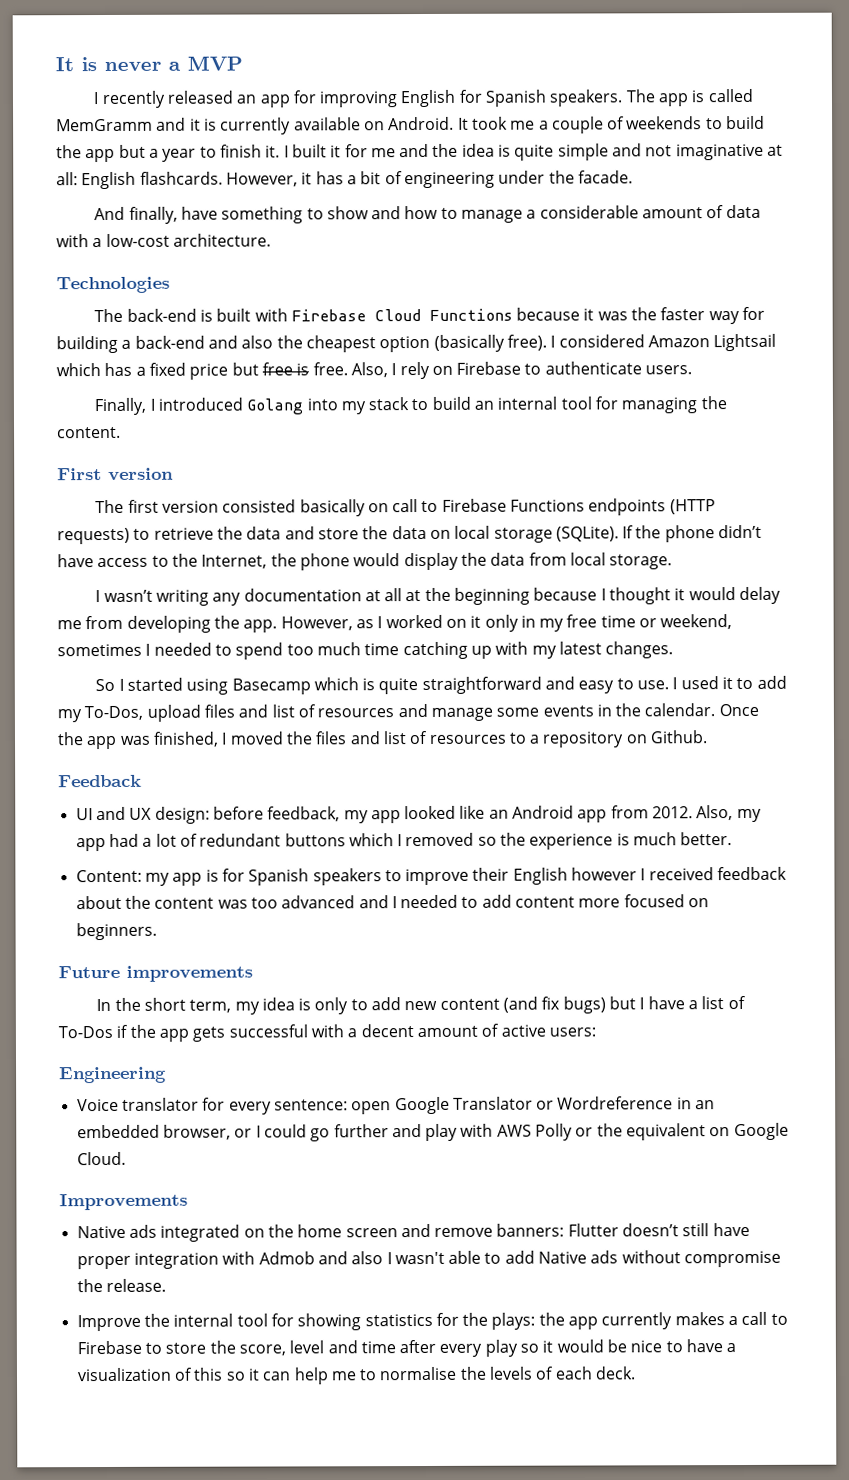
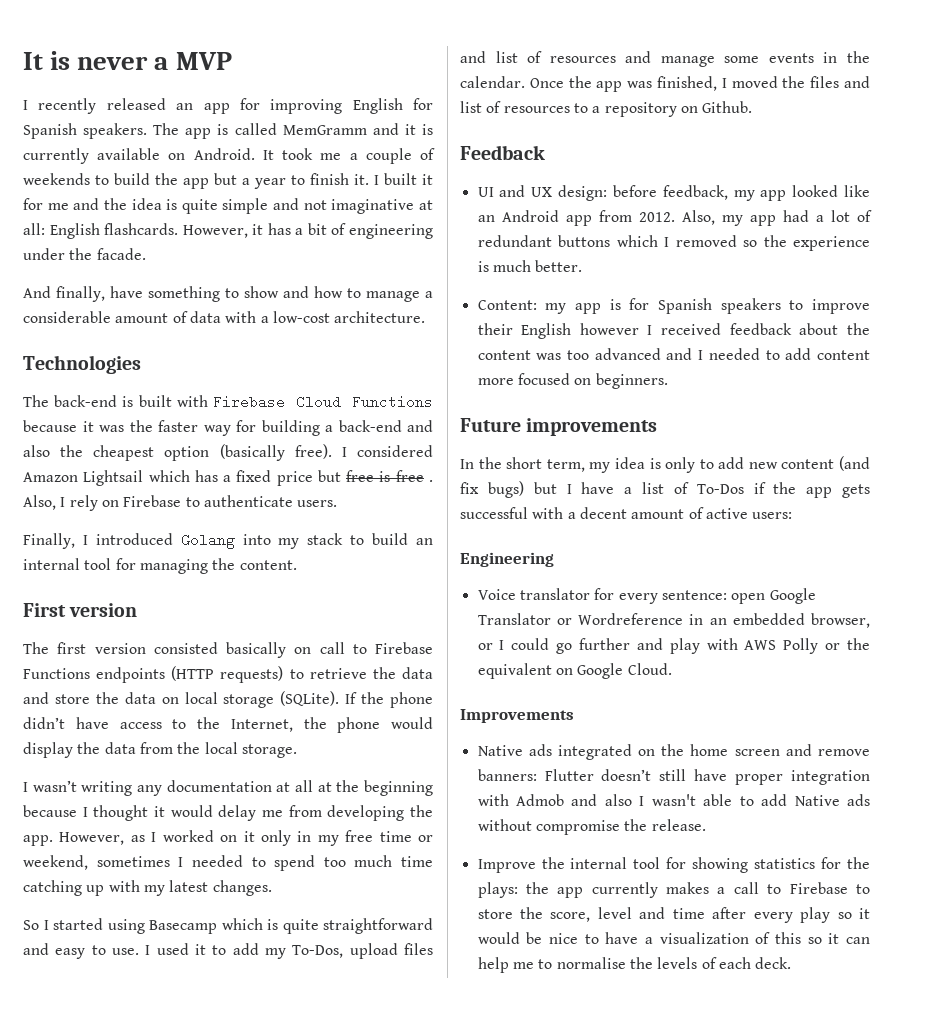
[312,362,348,376] free. -> [395,470,433,482] free .
(567, 559) none -> [177,742,201,754] the

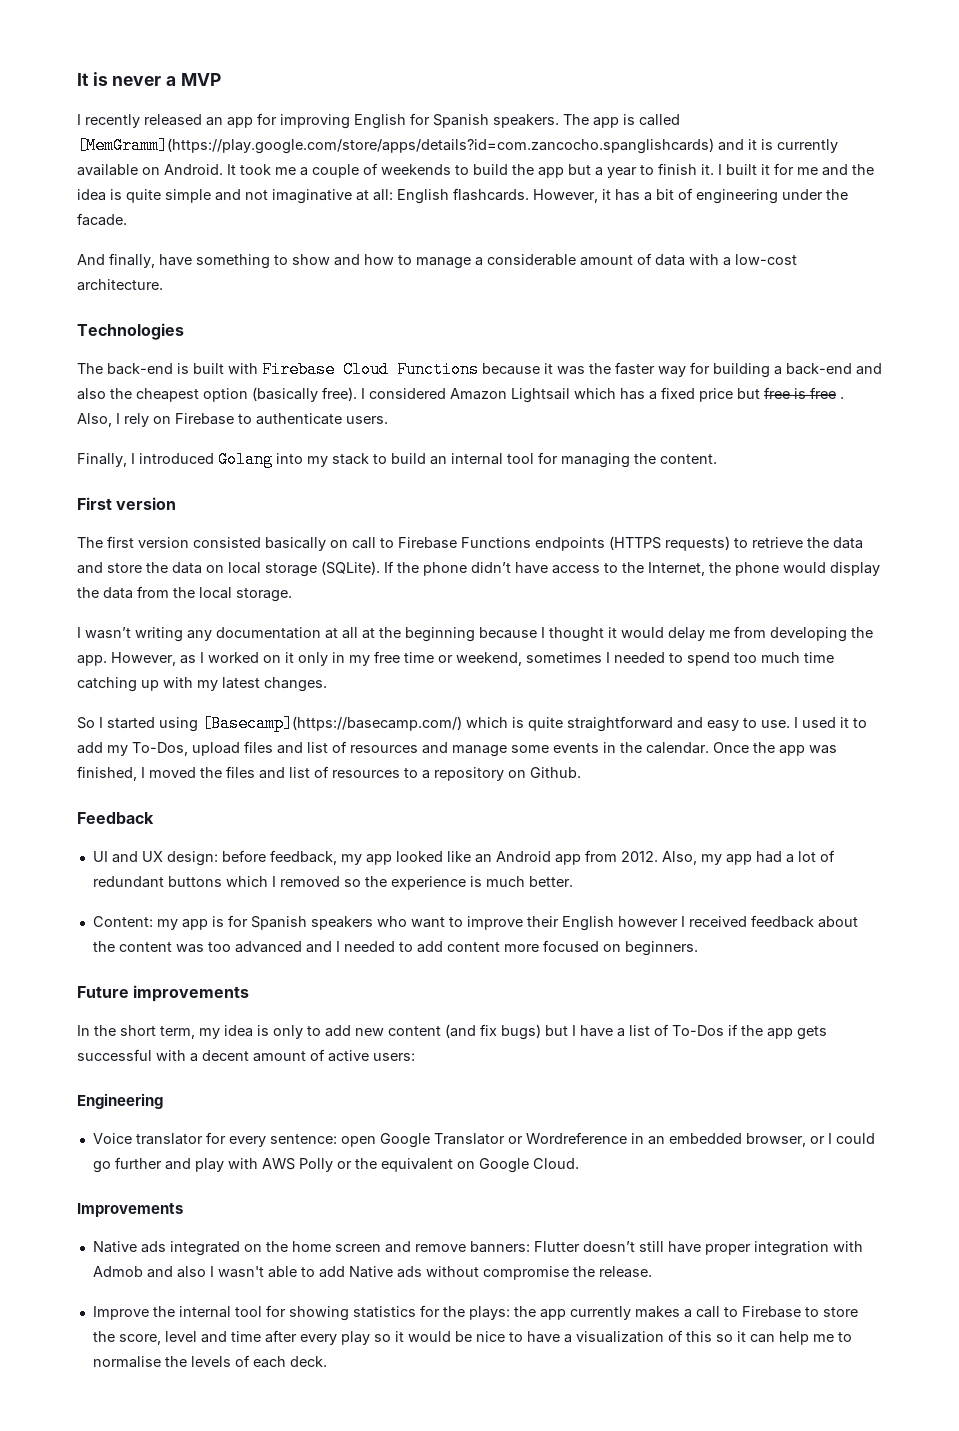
[282,125,367,135] MemGramm -> [77,137,714,154] [MemGramm](https://play.google.com/store/apps/details?id=com.zancocho.spanglishcards)
[171,666,215,681] (HTTP -> [609,536,661,550] (HTTPS
[149,920,217,934] Basecamp -> [202,715,462,732] [Basecamp](https://basecamp.com/)
(781, 306) none -> [376,916,445,928] who want

